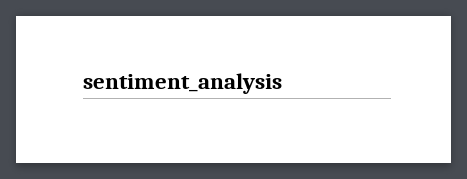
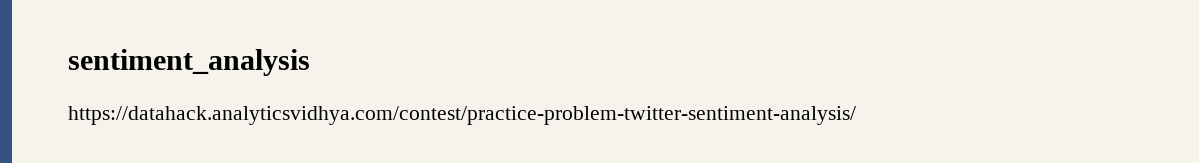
(282, 83) none -> [68,106,856,125] // https://datahack.analyticsvidhya.com/contest/practice-problem-twitter-sentiment-analysis/

